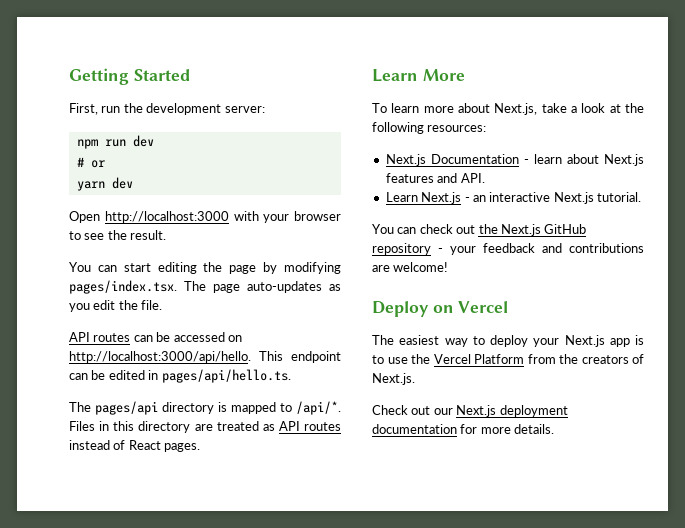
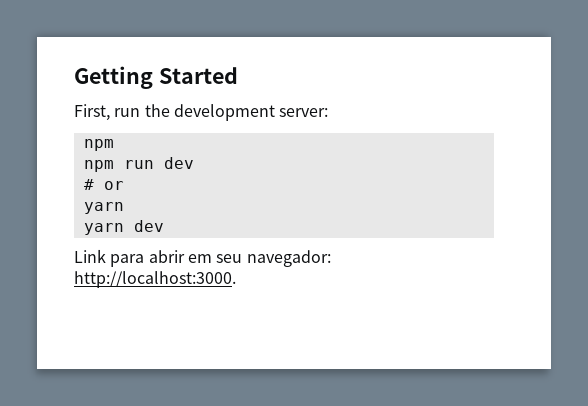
(98, 144) none -> [83,160,114,172] // npm
[111,177,133,189] [69,211,341,223] [69,230,167,240] [69,262,341,274] [69,280,341,294] [69,300,163,312] [69,332,242,342] [69,351,341,363] [69,369,291,383] [69,401,341,415] [69,421,341,433] [69,440,201,452] [372,69,465,82] [372,103,644,115] [372,122,487,134] [385,154,644,166] [385,173,485,183] [385,192,641,204] [372,224,587,236] [372,243,644,255] [372,262,449,272] [372,301,509,317] [372,335,644,347] [372,354,644,364] [372,373,415,385] [372,405,568,417] [372,424,555,434] dev // Open http://localhost:3000 with your browser to see the result. // You can start editing the page by modifying pages/index.tsx. The page auto-updates as you edit the file. // API routes can be accessed on http://localhost:3000/api/hello. This endpoint can be edited in pages/api/hello.ts. // The pages/api directory is mapped to /api/*. Files in this directory are treated as API routes instead of React pages. // Learn More // To learn more about Next.js, take a look at the following resources: // Next.js Documentation - learn about Next.js features and API. // Learn Next.js - an interactive Next.js tutorial. // You can check out the Next.js GitHub repository - your feedback and contributions are welcome! // Deploy on Vercel // The easiest way to deploy your Next.js app is to use the Vercel Platform from the creators of Next.js. // Check out our Next.js deployment documentation for more details. -> [83,220,164,235] [74,249,331,267] [74,271,236,288] // yarn dev // Link para abrir em seu navegador: http://localhost:3000.

